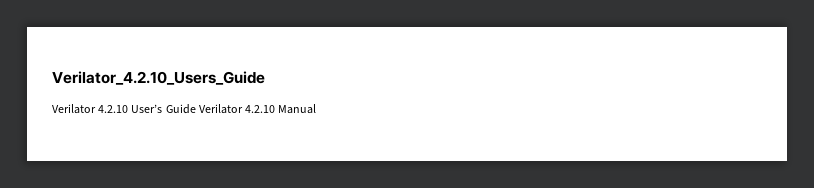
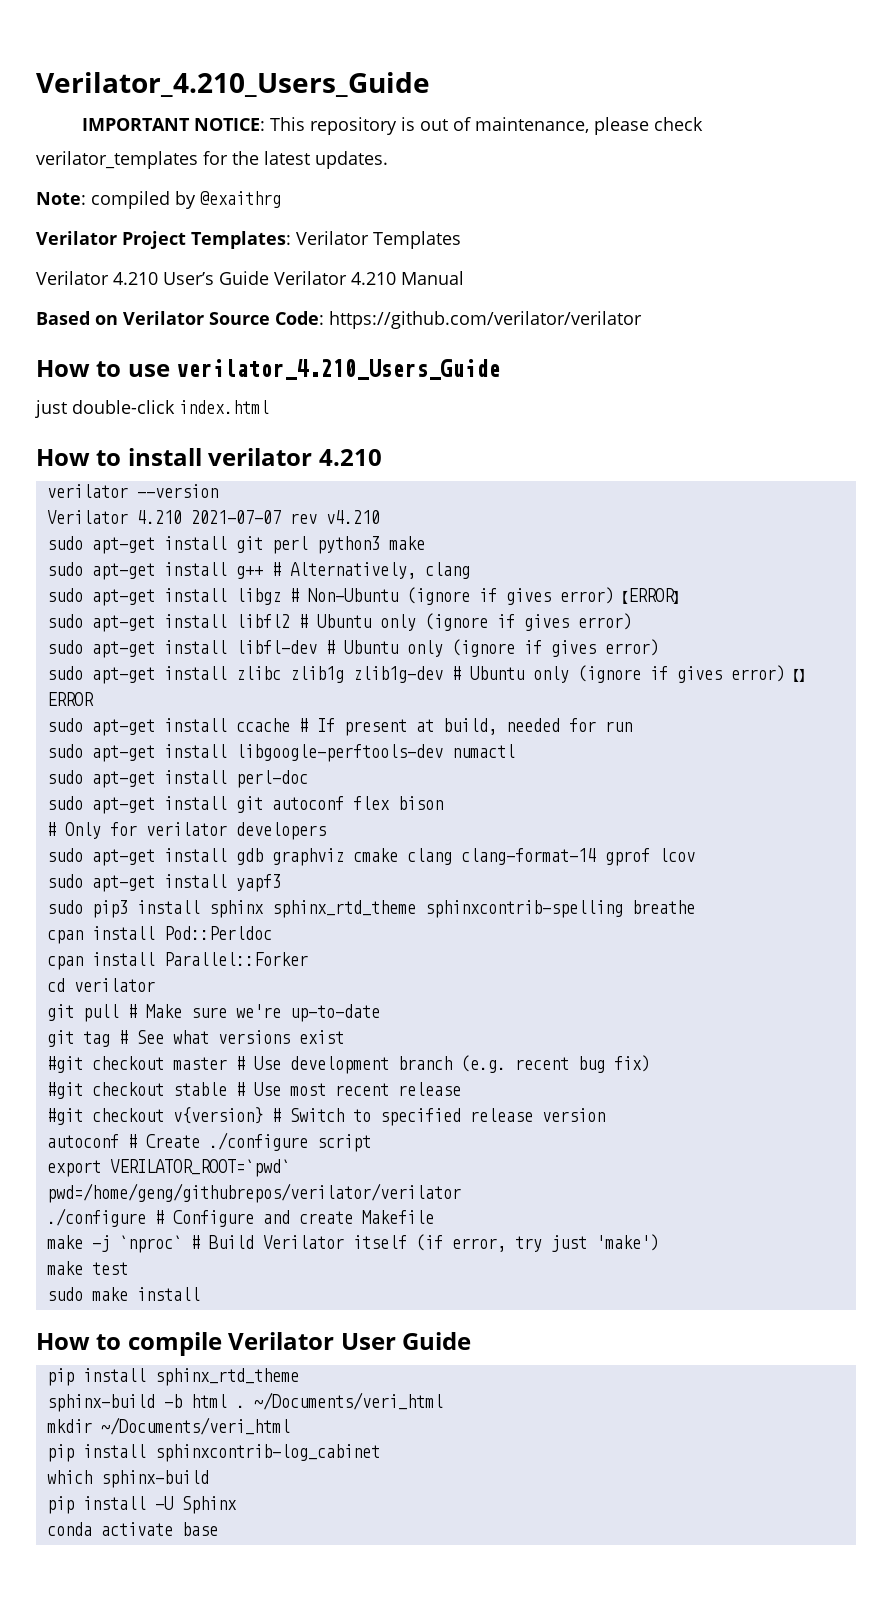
[52,71,265,85] [52,104,129,114] Verilator_4.2.10_Users_Guide // Verilator 4.2.10 -> [36,72,430,97] [81,117,703,135] [36,151,388,169] [36,191,281,209] [36,231,461,249] [36,271,158,285] Verilator_4.210_Users_Guide // IMPORTANT NOTICE: This repository is out of maintenance, please check verilator_templates for the latest updates. // Note: compiled by @exaithrg // Verilator Project Templates: Verilator Templates // Verilator 4.210
[245,105,276,113] 4.2.10 -> [351,272,397,285] 4.210
(317, 109) none -> [36,311,642,329] [36,359,501,380] [35,400,269,418] [36,448,382,466] [46,484,218,498] [46,510,380,524] [46,536,425,554] [46,562,470,580] [46,587,687,606] [46,613,632,632] [46,639,659,658] [46,665,813,684] [46,692,94,706] [46,718,632,736] [46,744,515,762] [46,770,308,788] [46,796,443,814] [46,822,326,840] [46,848,695,866] [46,874,281,892] [46,900,695,918] [46,926,272,944] [46,952,308,970] [46,978,155,992] [46,1004,380,1022] [46,1030,344,1047] [46,1055,650,1074] [46,1082,461,1099] [46,1107,605,1126] [46,1132,371,1152] [46,1159,290,1177] [46,1183,461,1203] [46,1208,434,1227] [46,1234,659,1253] [46,1261,128,1275] [46,1287,200,1301] [36,1332,472,1356] [46,1368,299,1386] [46,1392,443,1412] [46,1417,290,1435] [46,1444,380,1462] [46,1470,209,1488] [46,1496,237,1514] [46,1522,218,1536] // Based on Verilator Source Code: https://github.com/verilator/verilator // How to use verilator_4.210_Users_Guide // just double-click index.html // How to install verilator 4.210 // verilator --version // Verilator 4.210 2021-07-07 rev v4.210 // sudo apt-get install git perl python3 make // sudo apt-get install g++ # Alternatively, clang // sudo apt-get install libgz # Non-Ubuntu (ignore if gives error)【ERROR】 // sudo apt-get install libfl2 # Ubuntu only (ignore if gives error) // sudo apt-get install libfl-dev # Ubuntu only (ignore if gives error) // sudo apt-get install zlibc zlib1g zlib1g-dev # Ubuntu only (ignore if gives error)【】ERROR // sudo apt-get install ccache # If present at build, needed for run // sudo apt-get install libgoogle-perftools-dev numactl // sudo apt-get install perl-doc // sudo apt-get install git autoconf flex bison // # Only for verilator developers // sudo apt-get install gdb graphviz cmake clang clang-format-14 gprof lcov // sudo apt-get install yapf3 // sudo pip3 install sphinx sphinx_rtd_theme sphinxcontrib-spelling breathe // cpan install Pod::Perldoc // cpan install Parallel::Forker // cd verilator // git pull # Make sure we're up-to-date // git tag # See what versions exist // #git checkout master # Use development branch (e.g. recent bug fix) // #git checkout stable # Use most recent release // #git checkout v{version} # Switch to specified release version // autoconf # Create ./configure script // export VERILATOR_ROOT=`pwd` // pwd=/home/geng/githubrepos/verilator/verilator // ./configure # Configure and create Makefile // make -j `nproc` # Build Verilator itself (if error, try just 'make') // make test // sudo make install // How to compile Verilator User Guide // pip install sphinx_rtd_theme // sphinx-build -b html . ~/Documents/veri_html // mkdir ~/Documents/veri_html // pip install sphinxcontrib-log_cabinet // which sphinx-build // pip install -U Sphinx // conda activate base

